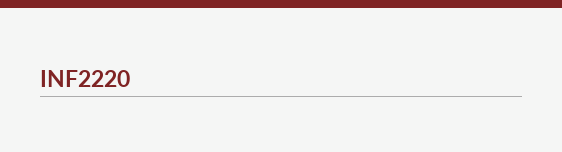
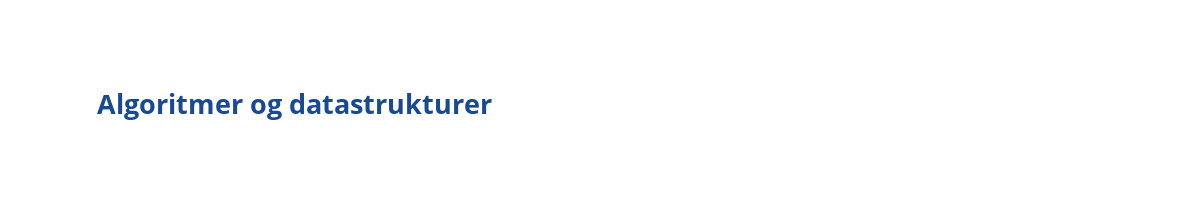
[40,70,130,87] INF2220 -> [97,93,493,120] Algoritmer og datastrukturer

